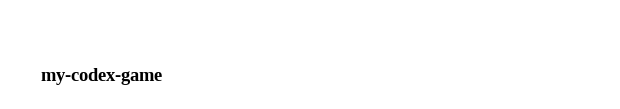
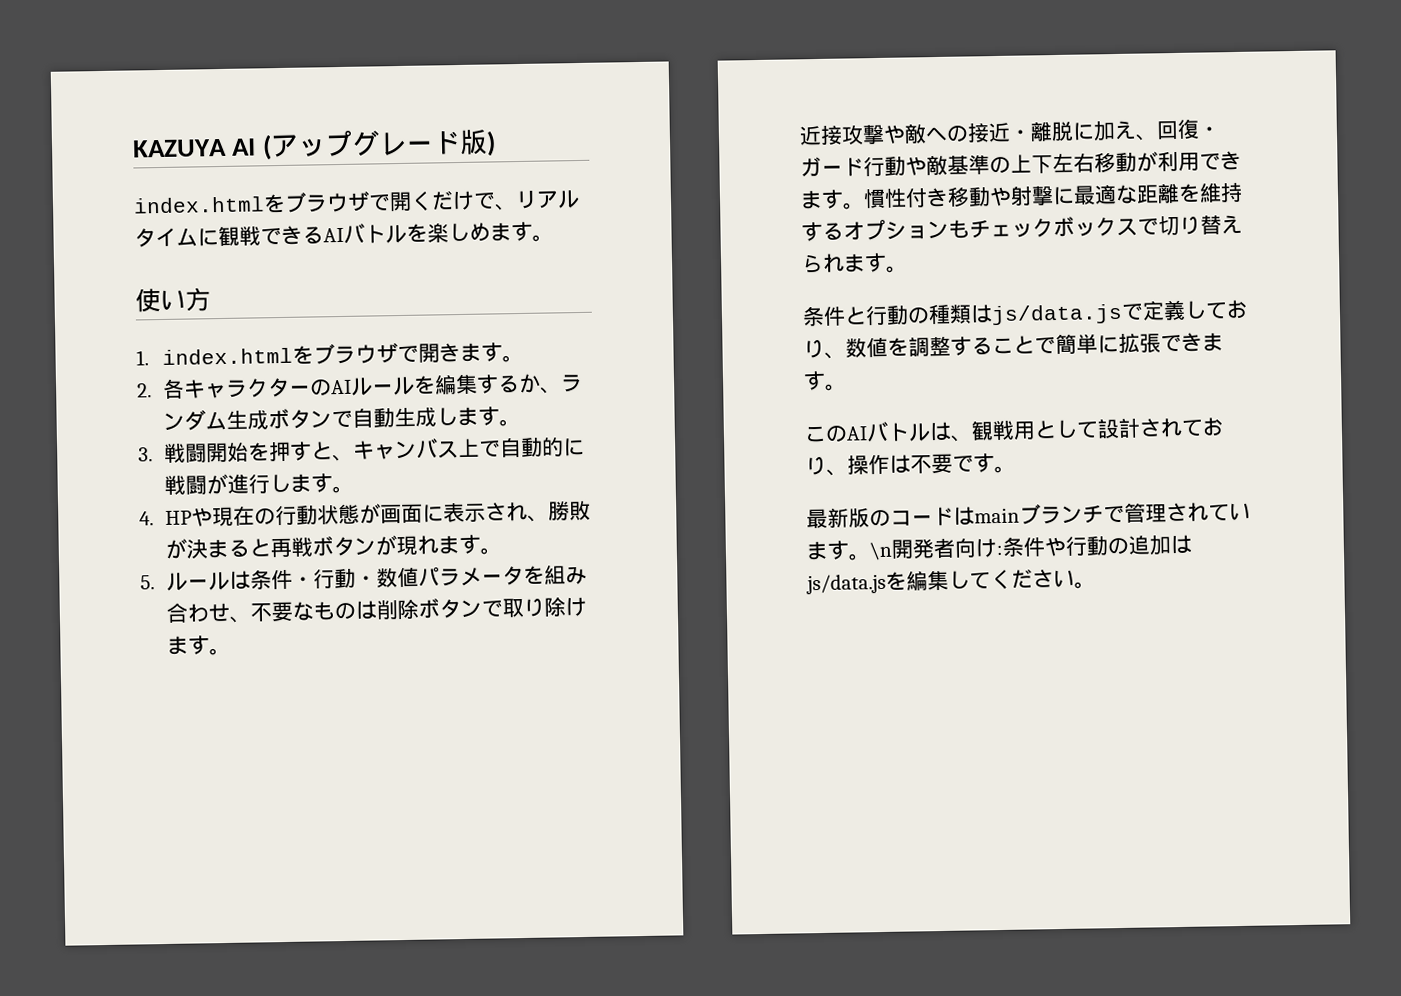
[41,68,162,85] my-codex-game -> [132,129,496,161] [133,189,580,214] [134,221,554,248] [135,287,211,313] [136,342,524,366] [137,373,583,400] [162,406,521,431] [138,436,585,463] [163,473,354,495] [139,500,591,527] [164,534,502,559] [140,565,587,591] [165,596,587,623] [166,635,231,656] [799,118,1221,146] [800,150,1242,177] [800,181,1243,210] [801,214,1243,242] [801,252,908,273] [802,299,1249,327] [803,332,1224,359] [803,370,847,391] [804,417,1225,443] [805,453,1016,476] [806,502,1251,529] [806,534,1193,561] [806,569,1096,595] KAZUYA AI (アップグレード版) // index.htmlをブラウザで開くだけで、リアルタイムに観戦できるAIバトルを楽しめます。 // 使い方 // 1. index.htmlをブラウザで開きます。 // 2.各キャラクターのAIルールを編集するか、ランダム生成ボタンで自動生成します。 // 3.戦闘開始を押すと、キャンバス上で自動的に戦闘が進行します。 // 4. HPや現在の行動状態が画面に表示され、勝敗が決まると再戦ボタンが現れます。 // 5.ルールは条件・行動・数値パラメータを組み合わせ、不要なものは削除ボタンで取り除けます。 // 近接攻撃や敵への接近・離脱に加え、回復・ガード行動や敵基準の上下左右移動が利用できます。慣性付き移動や射撃に最適な距離を維持するオプションもチェックボックスで切り替えられます。 // 条件と行動の種類はjs/data.jsで定義しており、数値を調整することで簡単に拡張できます。 // このAIバトルは、観戦用として設計されており、操作は不要です。 // 最新版のコードはmainブランチで管理されています。\n開発者向け:条件や行動の追加はjs/data.jsを編集してください。

